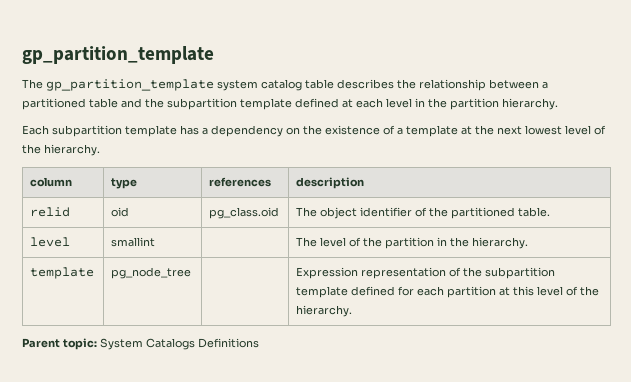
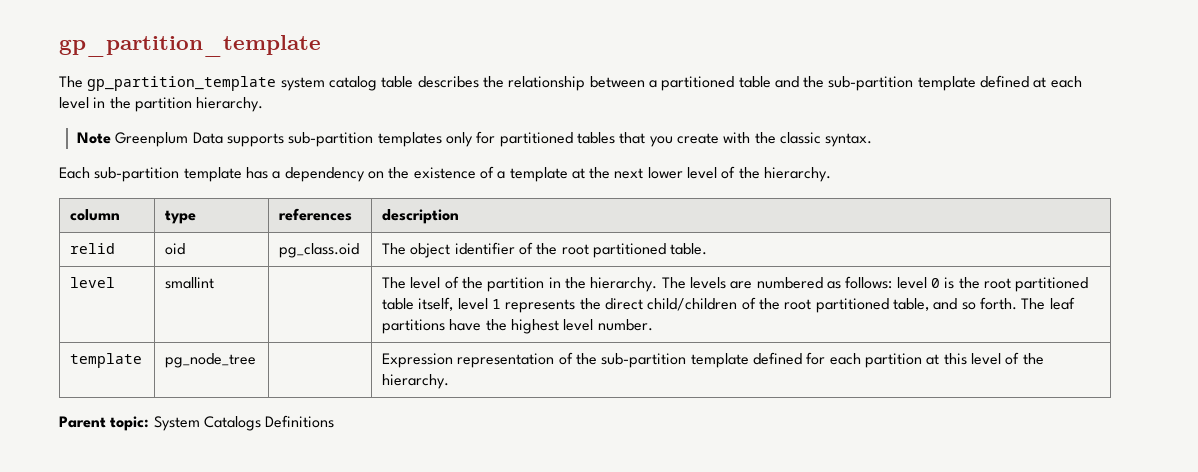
[167,98,237,110] subpartition -> [828,76,914,91] sub-partition
(558, 104) none -> [77,131,873,147] // Note Greenplum Data supports sub-partition templates only for partitioned tables that you create with the classic syntax.
[52,125,122,137] subpartition -> [94,167,180,182] sub-partition
[525,125,562,135] lowest -> [647,167,683,179] lower
(449, 212) none -> [561,244,589,255] root
(529, 243) none -> [661,276,1089,292] [382,297,1075,313] [382,319,653,334] The levels are numbered as follows: level 0 is the root partitioned table itself, level 1 represents the direct child/children of the root partitioned table, and so forth. The leaf partitions have the highest level number.
[485,267,556,279] subpartition -> [601,353,687,368] sub-partition

